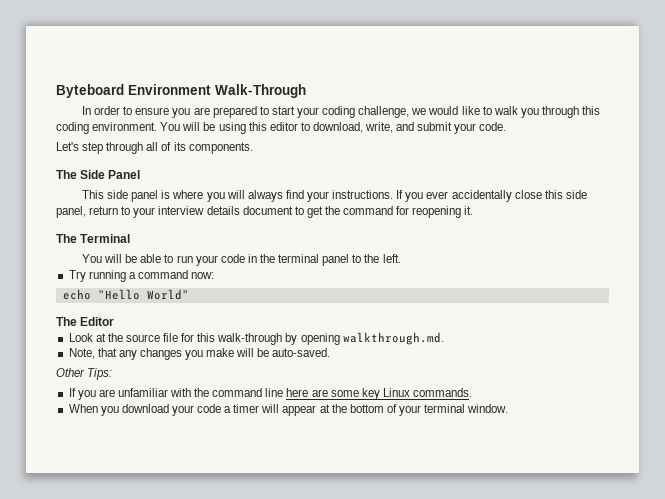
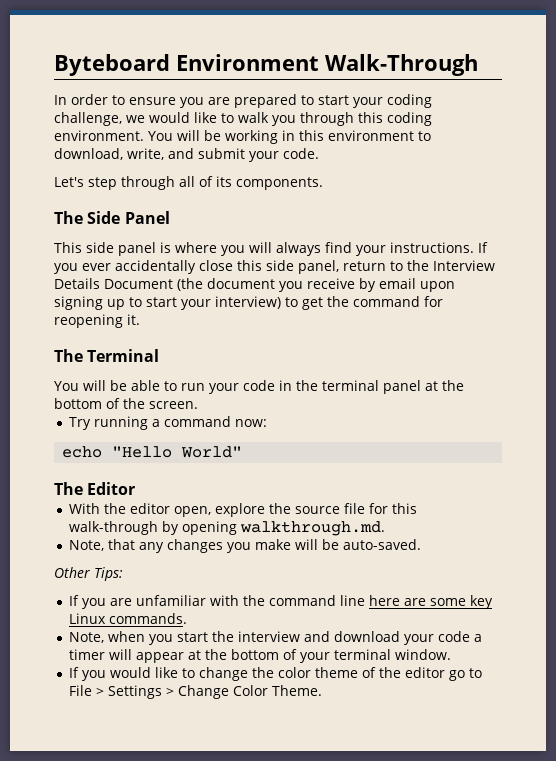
[218,122,298,134] using this editor -> [225,130,414,144] working in this environment
[133,206,293,218] your interview details document -> [407,260,495,271] [54,278,455,292] [54,296,281,310] the Interview Details Document (the document you receive by email upon signing up to start your interview)
[352,254,401,263] to the left. -> [425,380,464,391] [54,398,198,409] at the bottom of the screen.
[68,333,106,342] Look at -> [69,503,266,517] With the editor open, explore
[68,404,119,416] When you -> [69,631,331,645] Note, when you start the interview and
(509, 408) none -> [69,667,483,681] [69,685,323,699] // If you would like to change the color theme of the editor go to File > Settings > Change Color Theme.

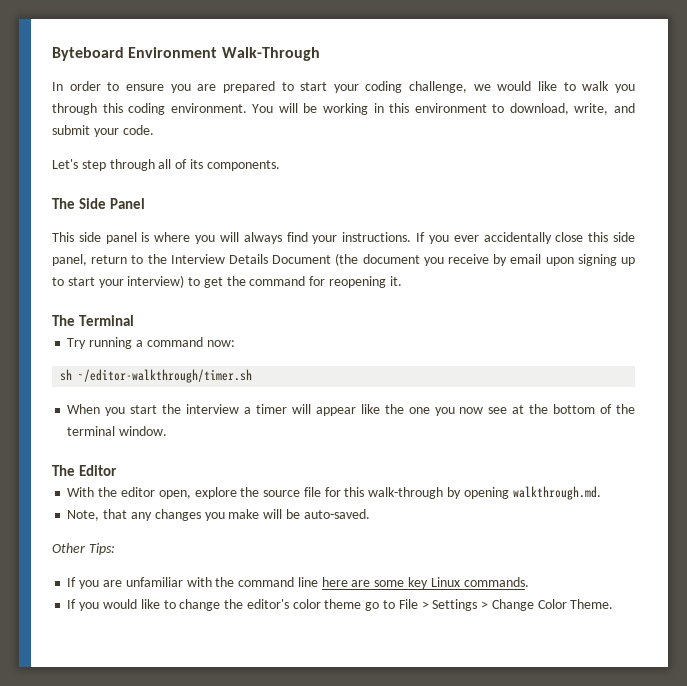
[54,380,464,394] [54,398,198,409] // You will be able to run your code in the terminal panel at the bottom of the screen. -> (134, 320) none
[62,446,243,458] echo "Hello World" -> [60,369,253,383] [67,404,635,416] [67,426,168,436] sh ~/editor-walkthrough/timer.sh // When you start the interview a timer will appear like the one you now see at the bottom of the terminal window.
[69,631,483,645] [69,649,452,663] // Note, when you start the interview and download your code a timer will appear at the bottom of your terminal window. -> (529, 582) none
(275, 672) none -> [246,599,289,609] editor's
[362,667,446,678] of the editor -> (362, 604) none

